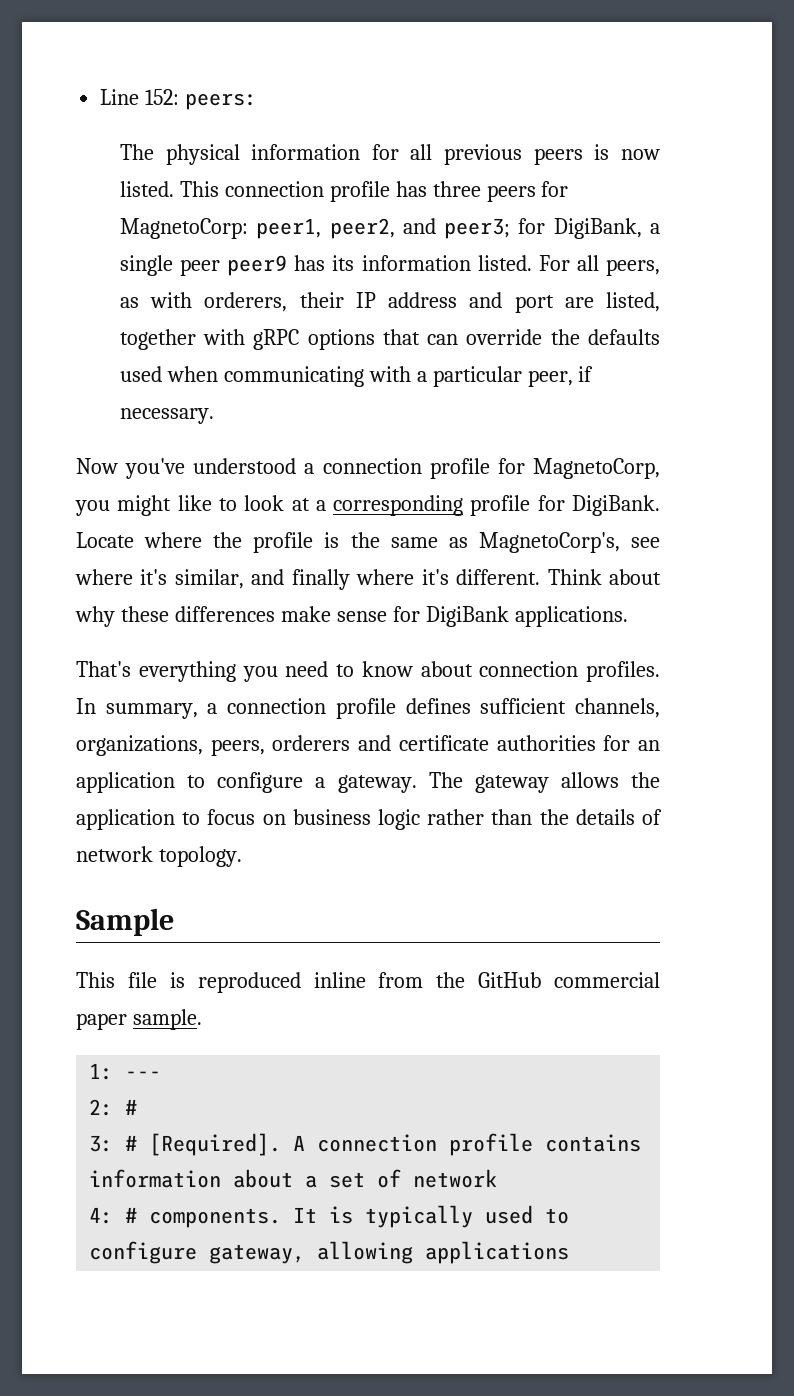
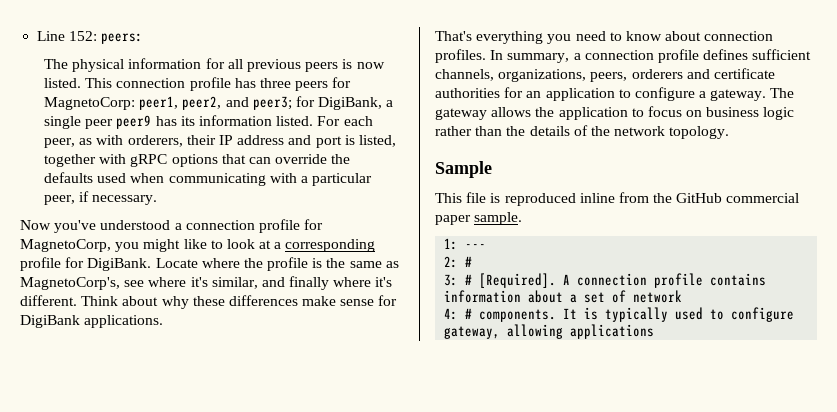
[576,255,661,276] all peers, -> [343,116,373,126] [44,138,76,148] each peer,
[564,297,594,308] are -> [344,135,355,145] is
(662, 817) none -> [590,126,610,136] the

